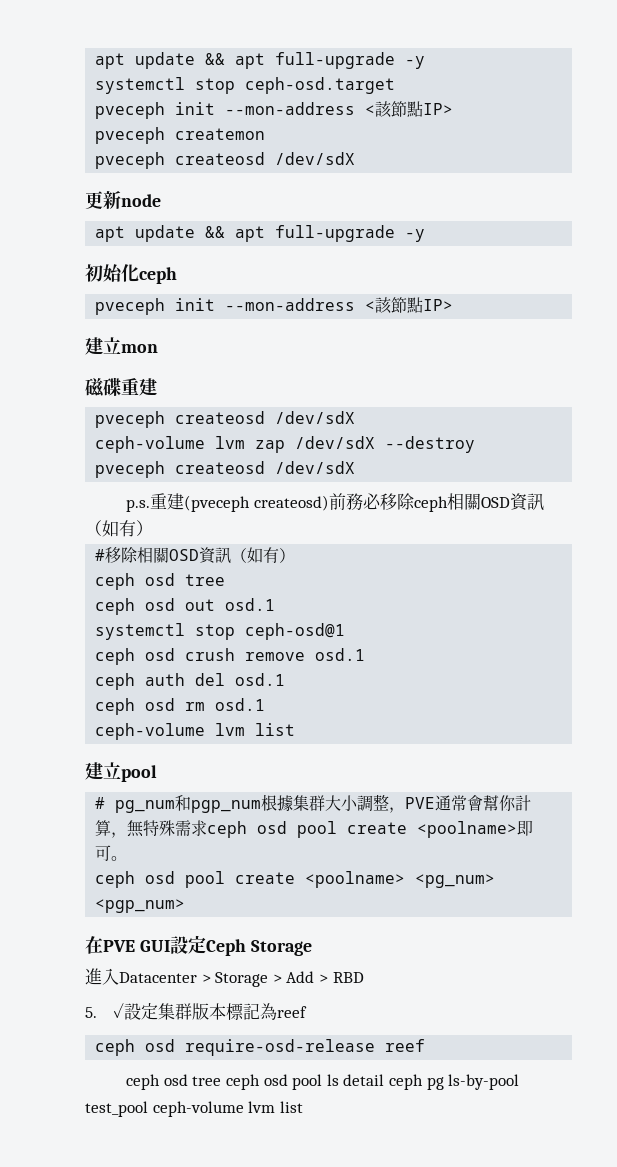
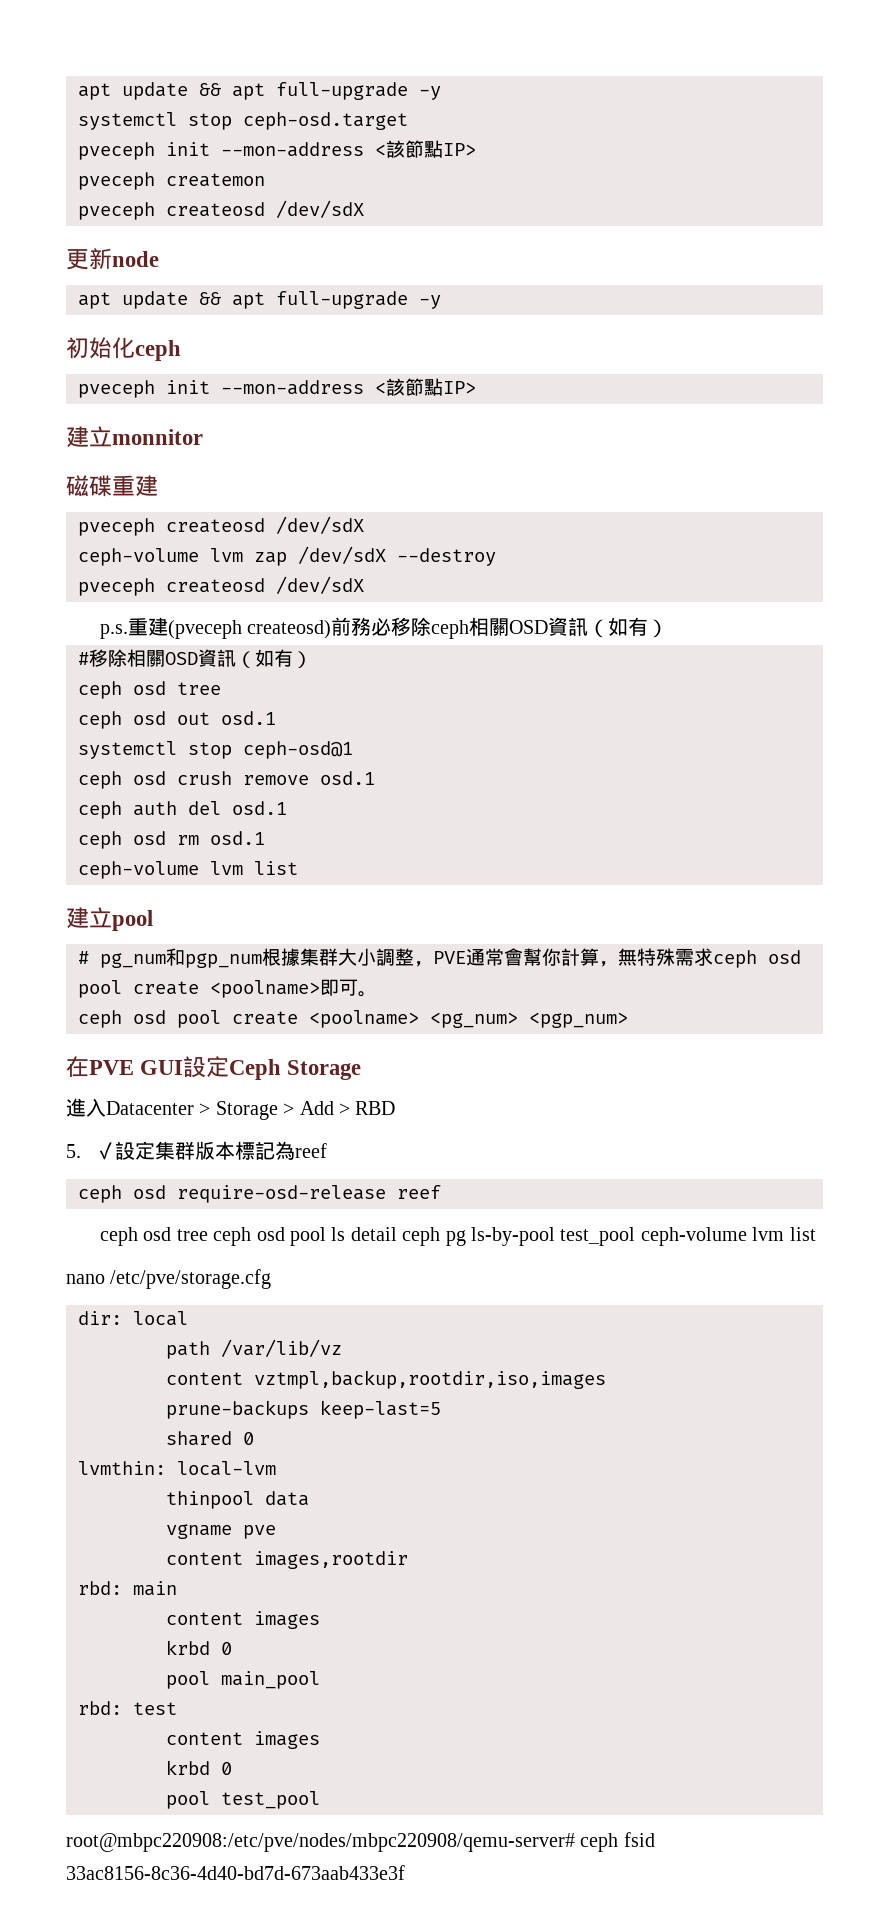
[121,344,158,353] mon -> [112,429,203,445] monnitor
(303, 1107) none -> [66,1269,272,1289] [78,1311,188,1326] [166,1339,342,1359] [166,1370,606,1389] [166,1400,441,1419] [166,1431,254,1446] [78,1461,276,1476] [166,1491,309,1509] [166,1524,276,1539] [166,1551,408,1569] [78,1581,177,1596] [166,1611,320,1629] [166,1640,232,1655] [166,1671,320,1689] [78,1701,177,1715] [166,1731,320,1749] [166,1760,232,1775] [166,1791,320,1809] [66,1832,655,1852] [66,1865,405,1880] // nano /etc/pve/storage.cfg // dir: local // path /var/lib/vz // content vztmpl,backup,rootdir,iso,images // prune-backups keep-last=5 // shared 0 // lvmthin: local-lvm // thinpool data // vgname pve // content images,rootdir // rbd: main // content images // krbd 0 // pool main_pool // rbd: test // content images // krbd 0 // pool test_pool // root@mbpc220908:/etc/pve/nodes/mbpc220908/qemu-server# ceph fsid 33ac8156-8c36-4d40-bd7d-673aab433e3f

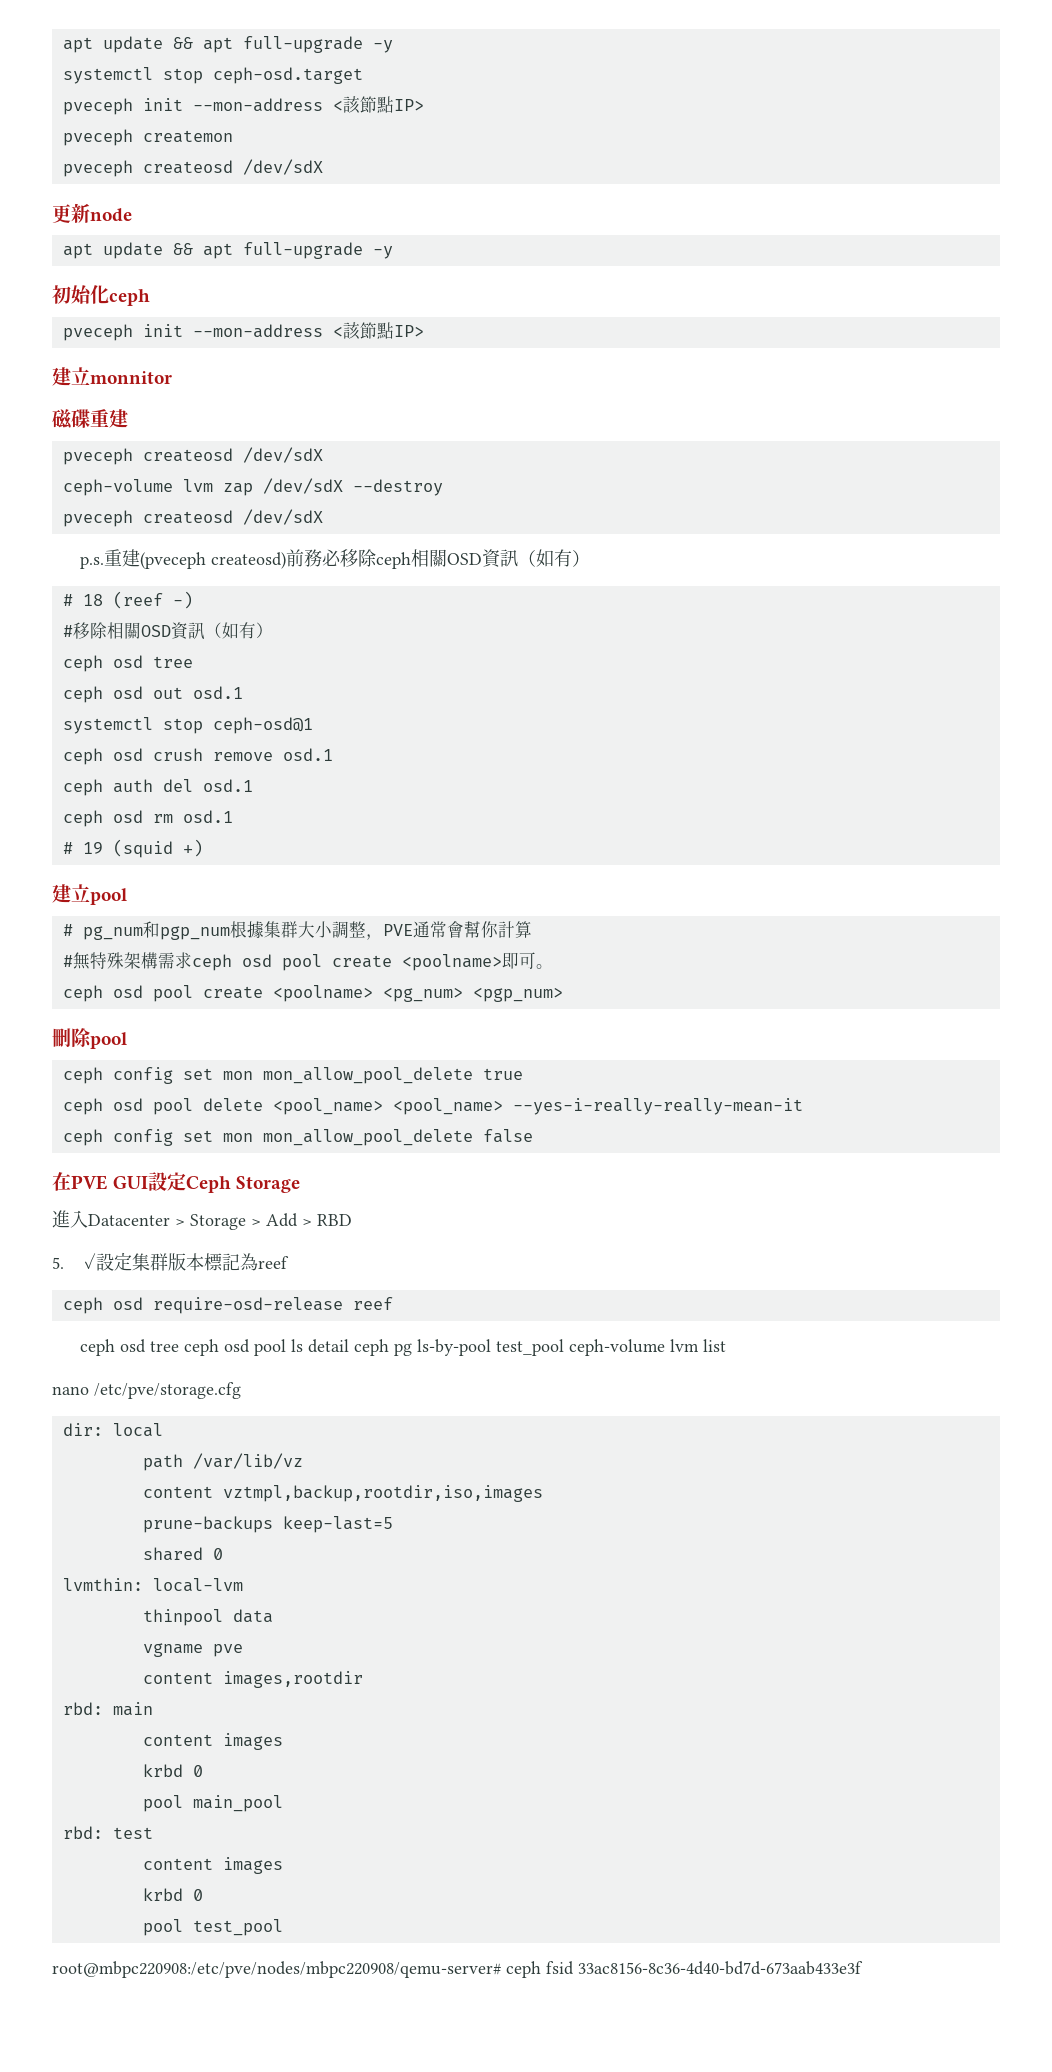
(669, 628) none -> [62,591,193,609] // # 18 (reef -)
[78,861,298,879] ceph-volume lvm list -> [62,839,203,858] # 19 (squid +)
[599,948,675,967] ，無特殊 -> [62,952,158,970] // #無特殊架構
(628, 1020) none -> [52,1028,127,1049] [62,1067,523,1084] [62,1098,803,1115] [62,1129,533,1146] // 刪除pool // ceph config set mon mon_allow_pool_delete true // ceph osd pool delete <pool_name> <pool_name> --yes-i-really-really-mean-it // ceph config set mon mon_allow_pool_delete false

